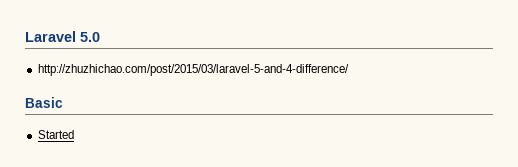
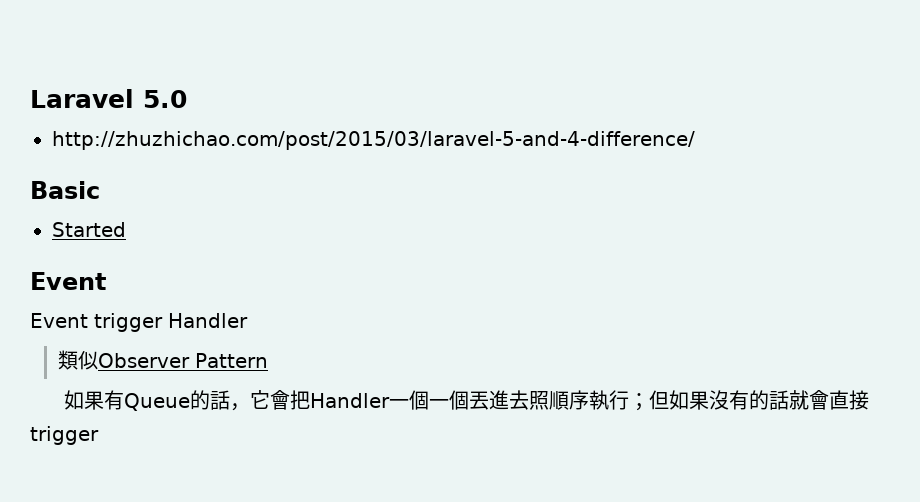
(74, 134) none -> [30,272,106,290] [30,313,248,332] [58,350,269,370] [63,390,869,411] [30,426,99,445] // Event // Event trigger Handler // 類似Observer Pattern // 如果有Queue的話，它會把Handler一個一個丟進去照順序執行；但如果沒有的話就會直接trigger

